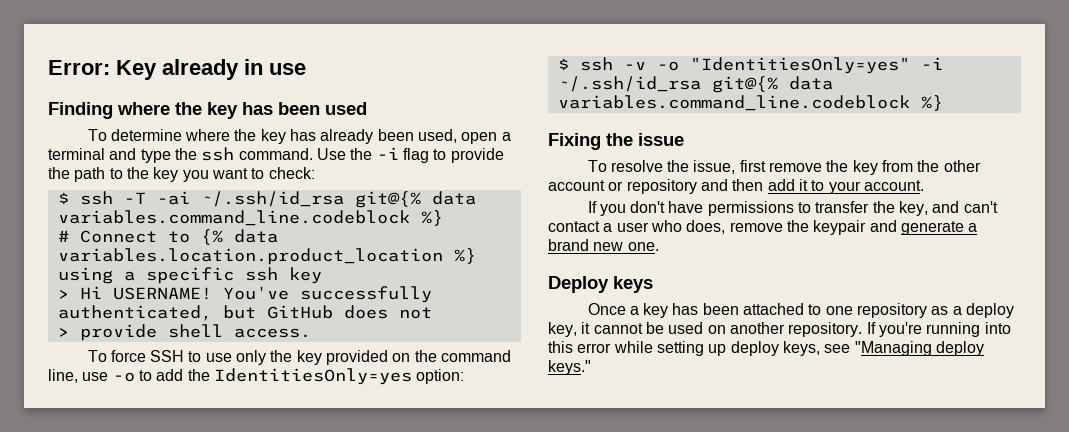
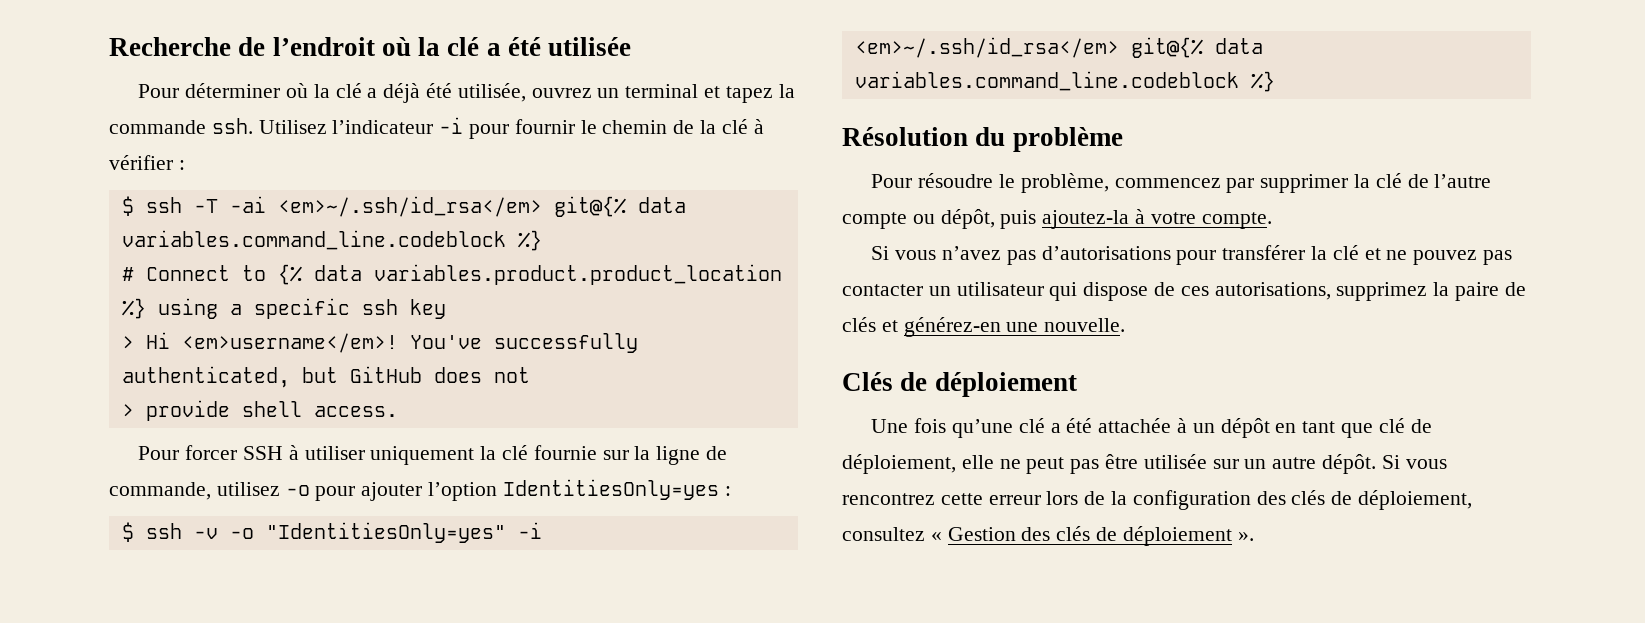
[48,59,306,80] [48,102,367,119] [87,129,511,144] [48,147,504,163] [48,167,315,182] Error: Key already in use // Finding where the key has been used // To determine where the key has already been used, open a terminal and type the ssh command. Use the -i flag to provide the path to the key you want to check: -> [109,37,632,56] [138,83,795,103] [109,117,764,139] [109,155,185,170] Recherche de l’endroit où la clé a été utilisée // Pour déterminer où la clé a déjà été utilisée, ouvrez un terminal et tapez la commande ssh. Utilisez l’indicateur -i pour fournir le chemin de la clé à vérifier :
[200,191,344,207] ~/.ssh/id_rsa -> [277,196,542,217] <em>~/.ssh/id_rsa</em>
[57,248,443,265] variables.location.product_location -> [373,264,782,285] variables.product.product_location
[112,287,212,300] USERNAME! -> [181,333,398,353] <em>username</em>!
[87,350,512,365] [48,368,465,385] To force SSH to use only the key provided on the command line, use -o to add the IdentitiesOnly=yes option: -> [138,445,727,465] [109,479,731,501] Pour forcer SSH à utiliser uniquement la clé fournie sur la ligne de commande, utilisez -o pour ajouter l’option IdentitiesOnly=yes :
[557,76,833,93] [557,95,943,111] [548,133,684,150] [587,160,981,175] [548,179,924,194] [587,201,998,216] [548,220,978,235] [548,239,659,251] [548,276,653,293] [587,303,1015,318] [548,322,1011,337] [548,341,984,356] [548,360,591,375] ~/.ssh/id_rsa git@{% data variables.command_line.codeblock %} // Fixing the issue // To resolve the issue, first remove the key from the other account or repository and then add it to your account. // If you don't have permissions to transfer the key, and can't contact a user who does, remove the keypair and generate a brand new one. // Deploy keys // Once a key has been attached to one repository as a deploy key, it cannot be used on another repository. If you're running into this error while setting up deploy keys, see "Managing deploy keys." -> [854,37,1263,58] [854,71,1275,92] [842,127,1123,152] [871,173,1492,193] [842,209,1272,229] [871,245,1512,265] [842,282,1526,301] [842,317,1126,337] [842,372,1077,397] [871,418,1432,438] [842,454,1447,474] [842,490,1473,510] [842,526,1254,546] <em>~/.ssh/id_rsa</em> git@{% data variables.command_line.codeblock %} // Résolution du problème // Pour résoudre le problème, commencez par supprimer la clé de l’autre compte ou dépôt, puis ajoutez-la à votre compte. // Si vous n’avez pas d’autorisations pour transférer la clé et ne pouvez pas contacter un utilisateur qui dispose de ces autorisations, supprimez la paire de clés et générez-en une nouvelle. // Clés de déploiement // Une fois qu’une clé a été attachée à un dépôt en tant que clé de déploiement, elle ne peut pas être utilisée sur un autre dépôt. Si vous rencontrez cette erreur lors de la configuration des clés de déploiement, consultez « Gestion des clés de déploiement ».

